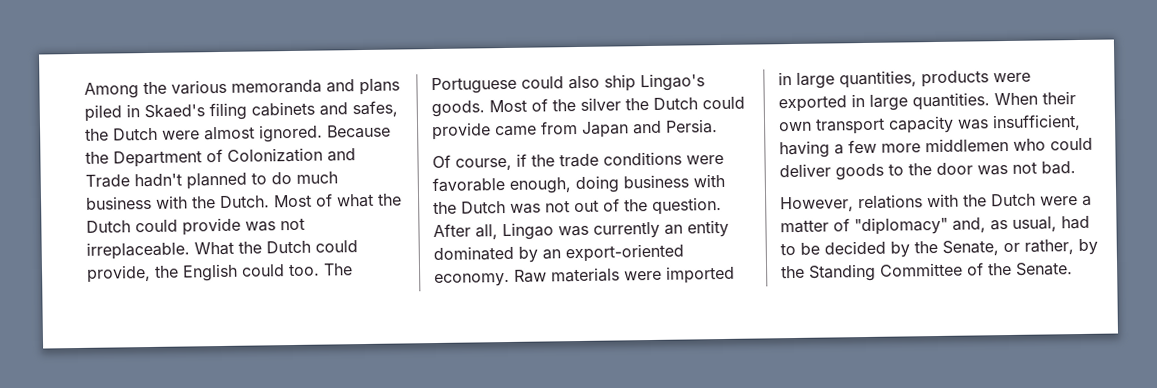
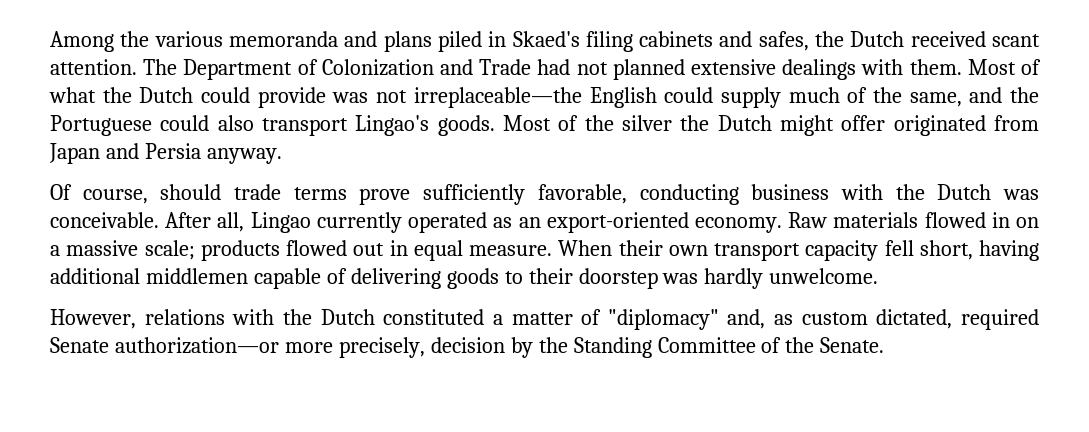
[162,124,391,143] [85,151,109,164] were almost ignored. Because the -> [910,31,1040,47] [50,59,178,75] received scant attention. The
[134,171,338,190] [85,195,270,210] hadn't planned to do much business with the Dutch. -> [537,59,962,80] had not planned extensive dealings with them.
[86,240,358,260] [86,263,353,283] irreplaceable. What the Dutch could provide, the English could too. The -> [413,87,1039,108] irreplaceable—the English could supply much of the same, and the
[604,74,636,92] ship -> [262,118,348,136] transport
[702,96,745,110] [431,122,537,141] could provide came -> [780,115,986,136] might offer originated
[665,119,718,134] Persia. -> [144,143,282,164] Persia anyway.
[516,151,724,168] [432,175,619,194] if the trade conditions were favorable enough, doing -> [160,184,739,205] should trade terms prove sufficiently favorable, conducting
[545,197,722,215] [433,219,729,241] [433,245,538,263] not out of the question. After all, Lingao was currently an entity dominated by -> [50,212,513,233] conceivable. After all, Lingao currently operated as
[624,265,735,284] [778,70,1031,89] [778,92,990,113] were imported in large quantities, products were exported in large quantities. -> [924,212,1039,228] [50,240,552,261] flowed in on a massive scale; products flowed out in equal measure.
[957,113,1081,132] [779,137,1093,159] [779,161,1076,181] was insufficient, having a few more middlemen who could deliver goods to the door was not bad. -> [884,240,1039,261] [50,268,879,289] fell short, having additional middlemen capable of delivering goods to their doorstep was hardly unwelcome.
[1040,196,1078,206] were -> [383,309,485,325] constituted
[1012,215,1090,232] [780,239,1074,258] usual, had to be decided by the Senate, or rather, -> [801,309,1039,330] [50,337,505,358] custom dictated, required Senate authorization—or more precisely, decision

